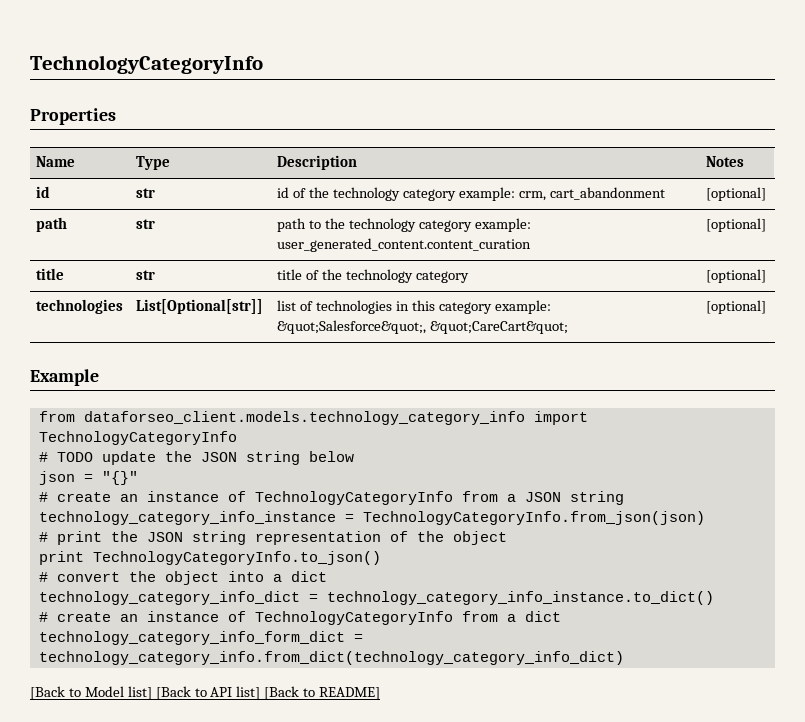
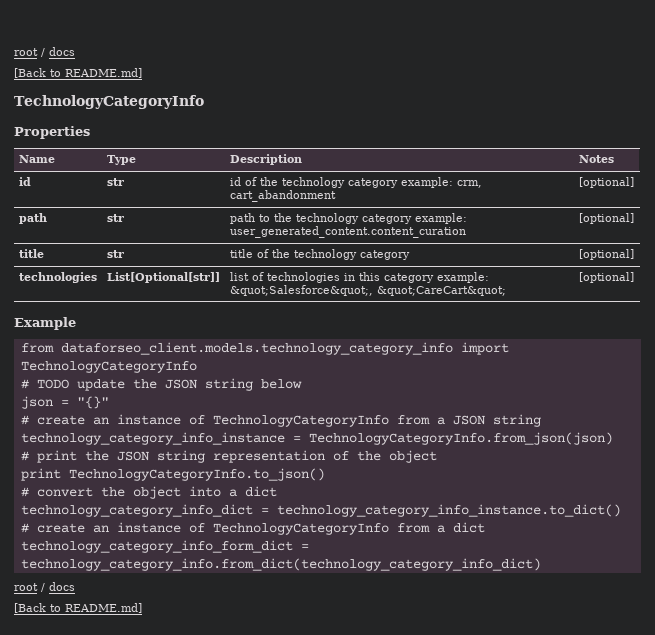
(30, 64) none -> [14,47,75,57] [14,68,142,78] root / docs // [Back to README.md] //
[30,686,381,700] // [Back to Model list] [Back to API list] [Back to README] -> [14,582,75,592] [14,603,142,613] // root / docs // [Back to README.md]

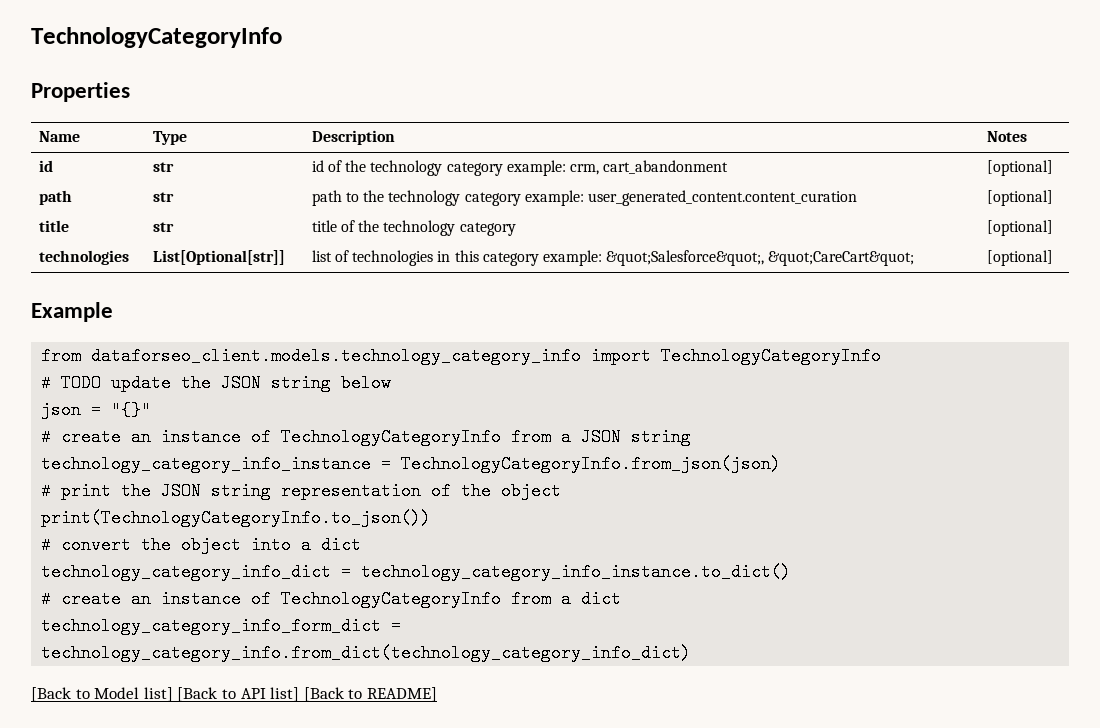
[14,47,75,57] [14,68,142,78] root / docs // [Back to README.md] // -> (31, 37) none
[20,468,325,481] print TechnologyCategoryInfo.to_json() -> [41,509,432,527] print(TechnologyCategoryInfo.to_json())
[14,582,75,592] [14,603,142,613] // root / docs // [Back to README.md] -> [31,687,437,702] // [Back to Model list] [Back to API list] [Back to README]

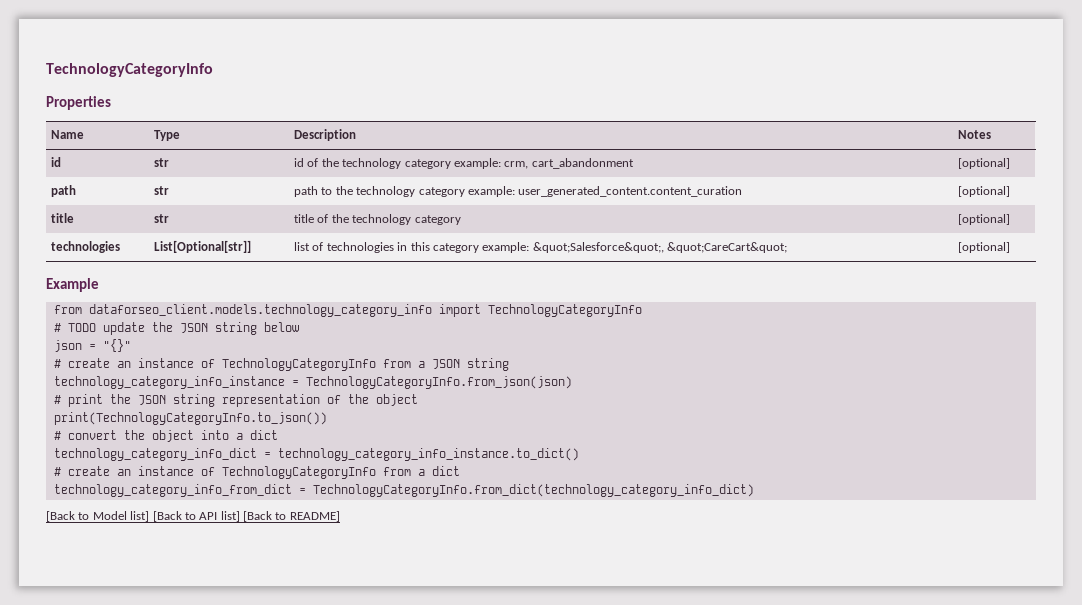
[41,617,402,635] [41,644,692,662] technology_category_info_form_dict = technology_category_info.from_dict(technology_category_info_dict) -> [53,484,754,497] technology_category_info_from_dict = TechnologyCategoryInfo.from_dict(technology_category_info_dict)

